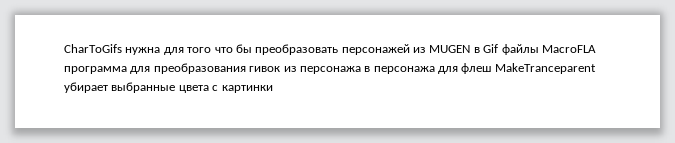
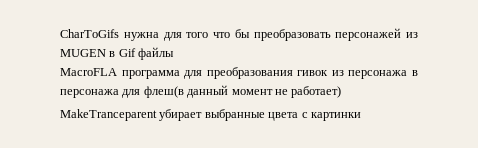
(539, 49) none -> (175, 53) //
[461,63,492,74] флеш -> [143,85,342,98] флеш(в данный момент не работает) //

